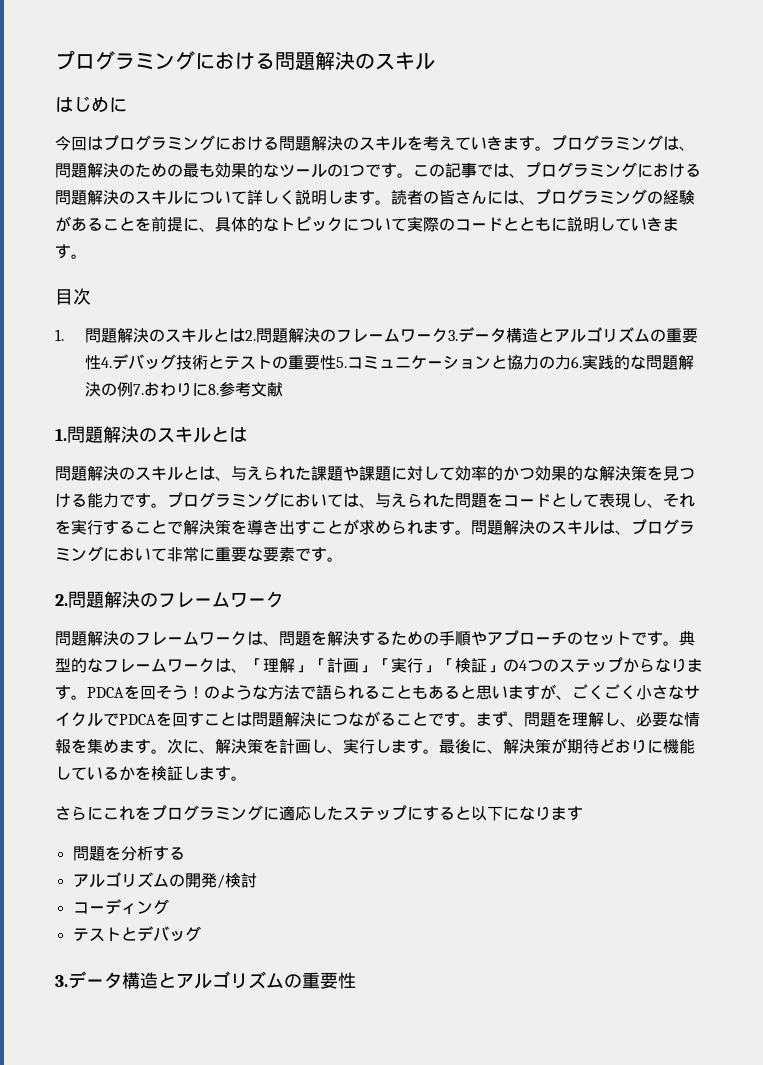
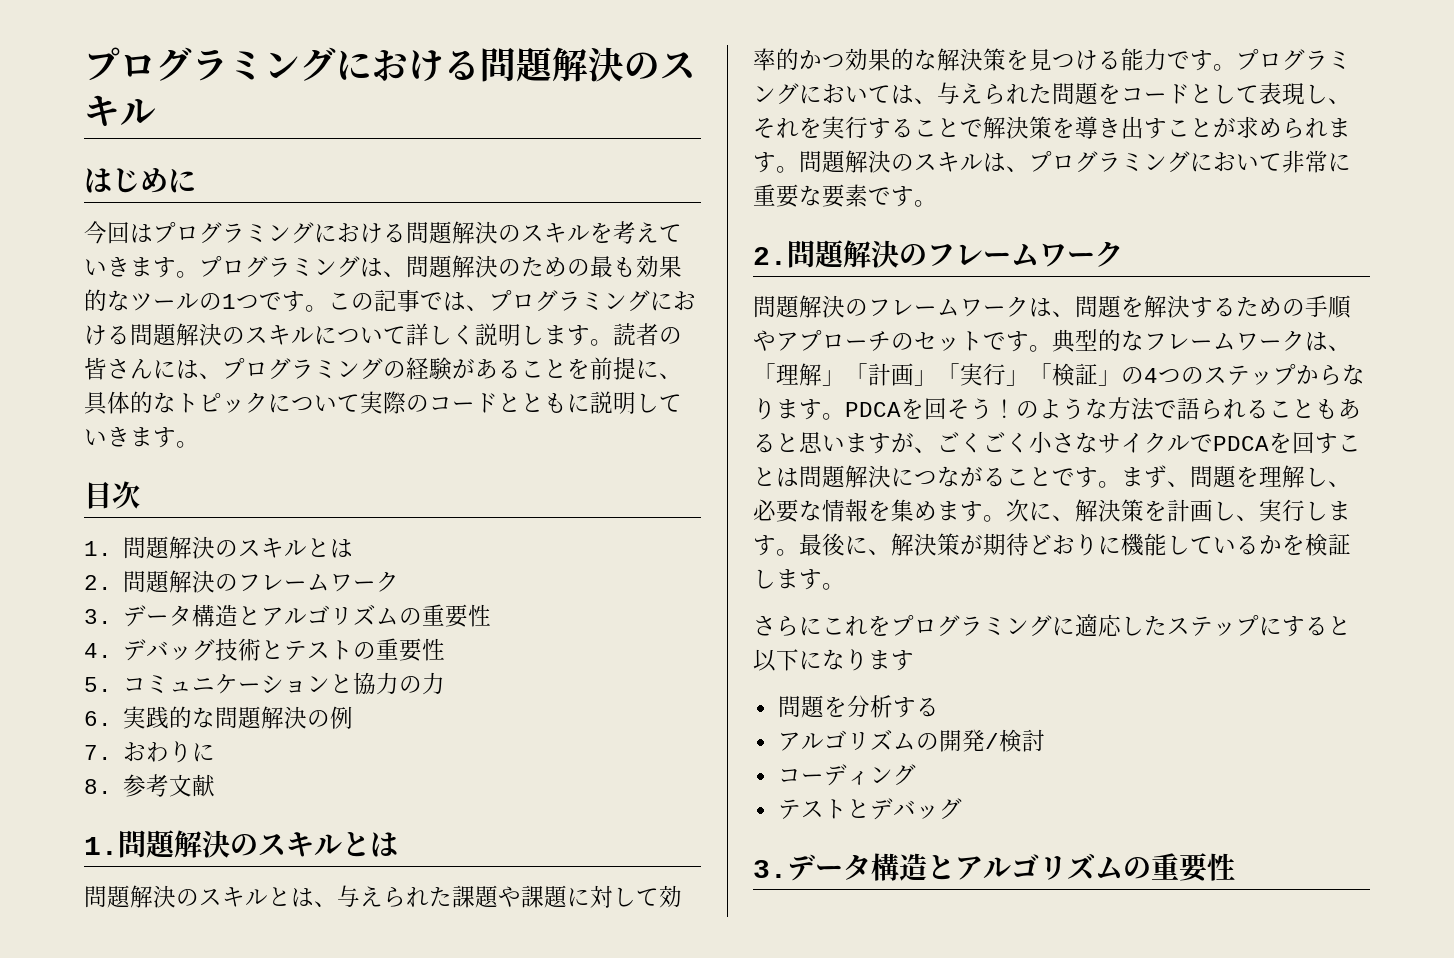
[244,327,698,343] [84,355,101,370] 2.問題解決のフレームワーク3.データ構造とアルゴリズムの重要性 -> [84,570,400,593] [84,604,492,628] // 2.問題解決のフレームワーク // 3.データ構造とアルゴリズムの重要性 //
(336, 362) none -> (446, 649) //
(571, 362) none -> (446, 683) //
(133, 389) none -> (354, 717) //
(208, 389) none -> (216, 752) //

